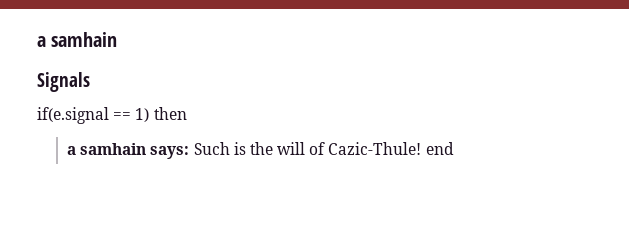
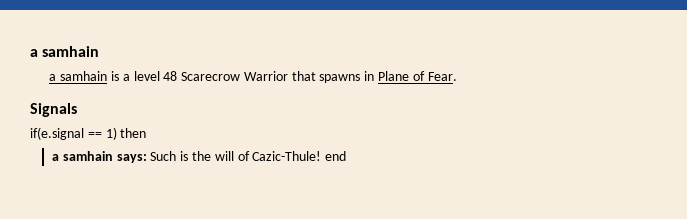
[37,32,118,47] a samhain -> [30,46,100,57] [49,71,457,83] a samhain // a samhain is a level 48 Scarecrow Warrior that spawns in Plane of Fear.

